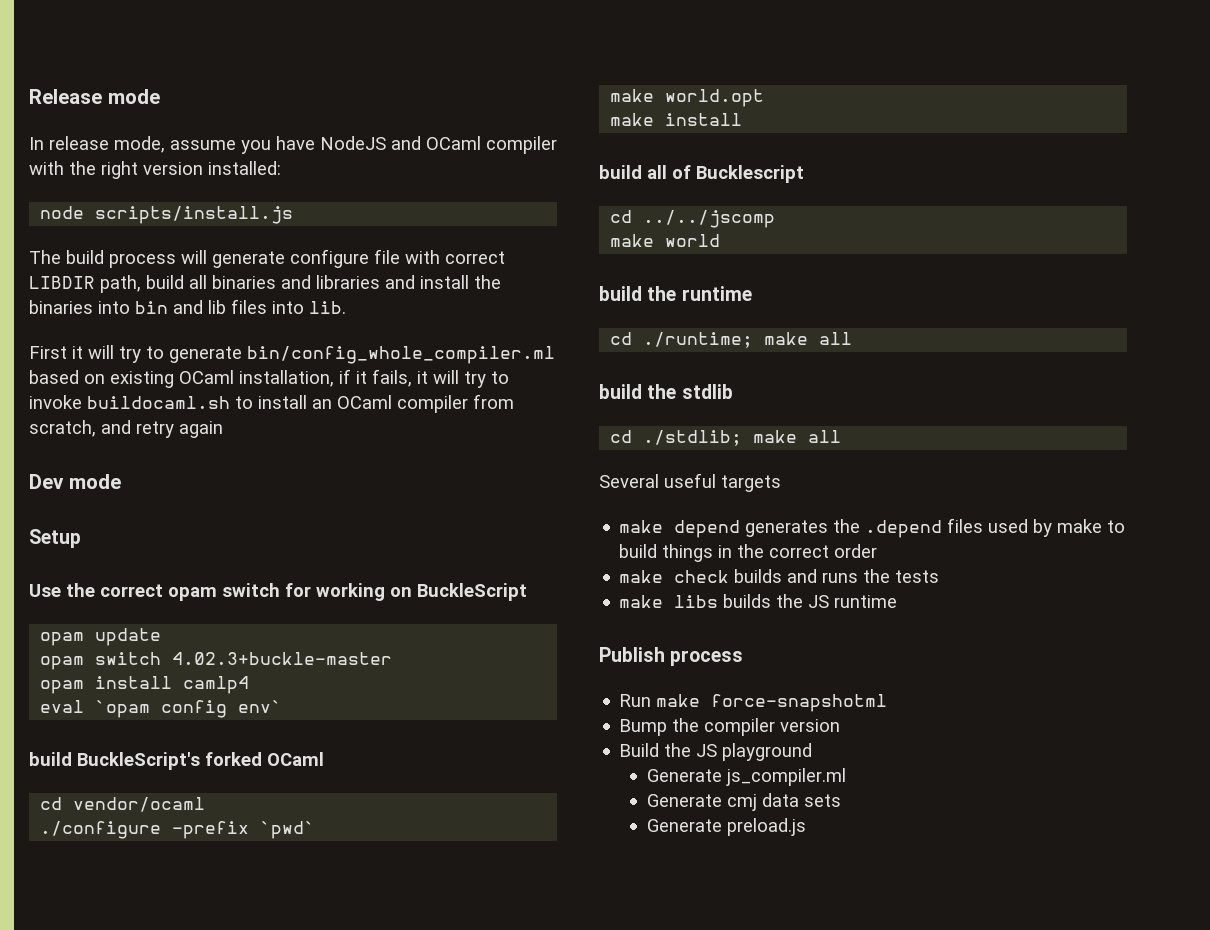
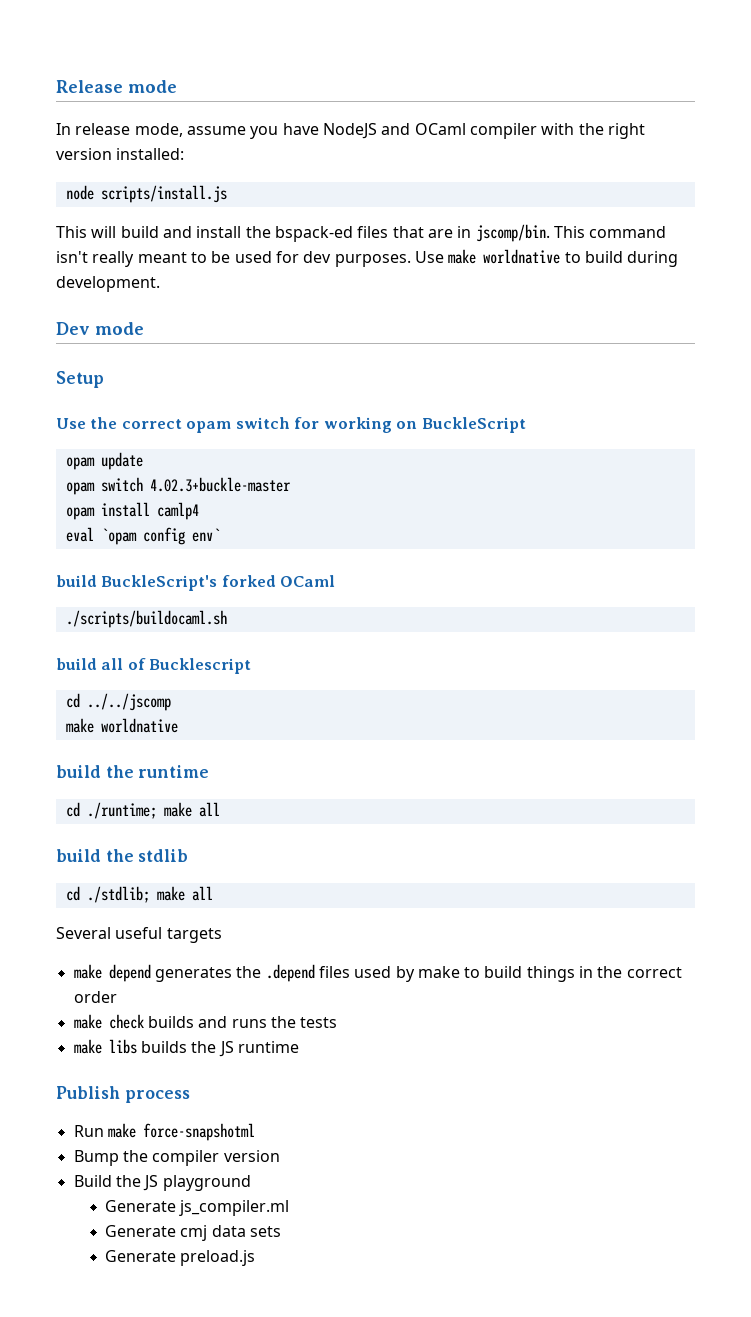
[29,249,505,268] [29,275,501,293] [29,299,346,314] [29,345,555,364] [29,369,509,388] [29,394,514,413] [29,420,223,438] The build process will generate configure file with correct LIBDIR path, build all binaries and libraries and install the binaries into bin and lib files into lib. // First it will try to generate bin/config_whole_compiler.ml based on existing OCaml installation, if it fails, it will try to invoke buildocaml.sh to install an OCaml compiler from scratch, and retry again -> [56,224,667,242] [56,249,679,267] [56,276,160,292] This will build and install the bspack-ed files that are in jscomp/bin. This command isn't really meant to be used for dev purposes. Use make worldnative to build during development.
[40,797,206,812] [40,821,316,839] [610,89,765,107] [610,113,743,126] cd vendor/ocaml // ./configure -prefix `pwd` // make world.opt // make install -> [65,610,227,628] ./scripts/buildocaml.sh
[665,234,721,247] world -> [100,718,178,733] worldnative

